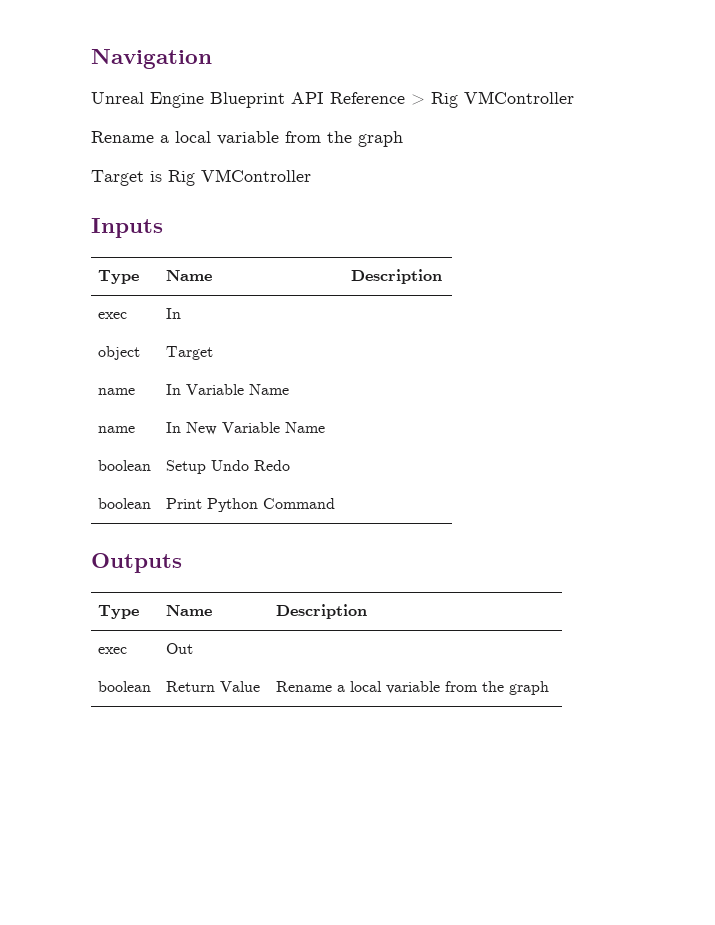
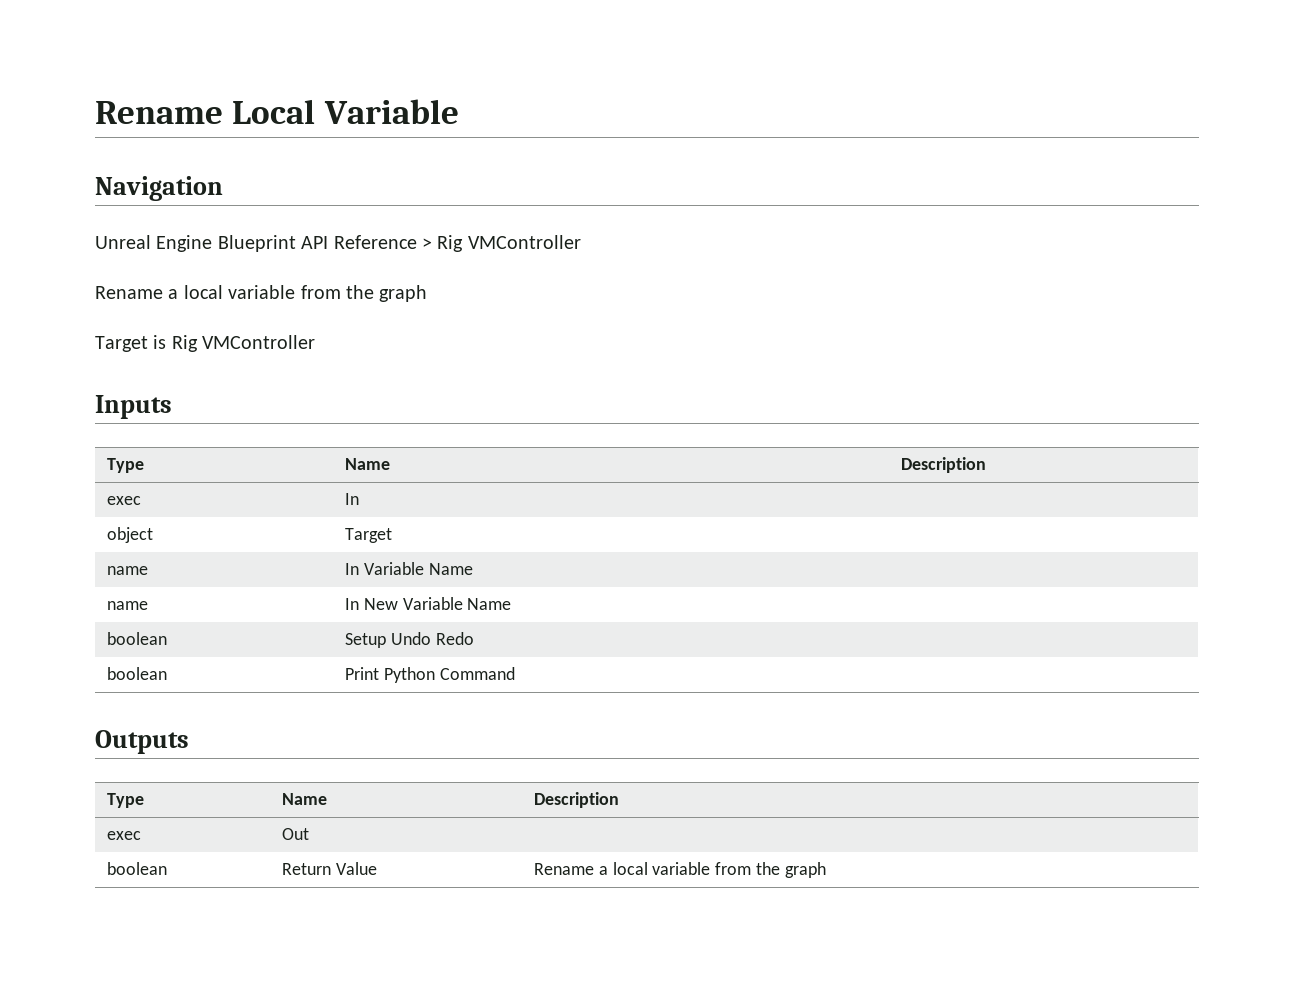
(91, 59) none -> [95,99,459,124] Rename Local Variable //

